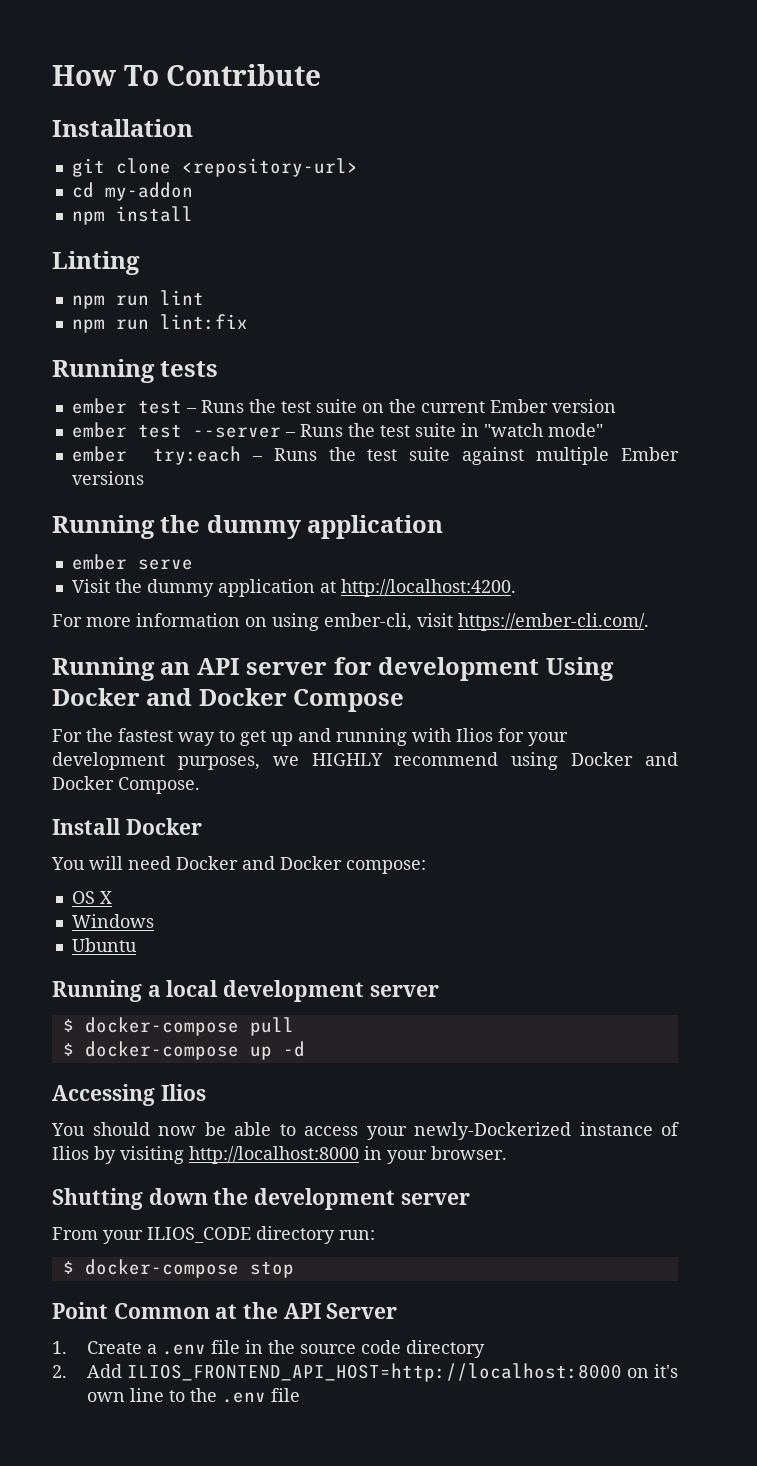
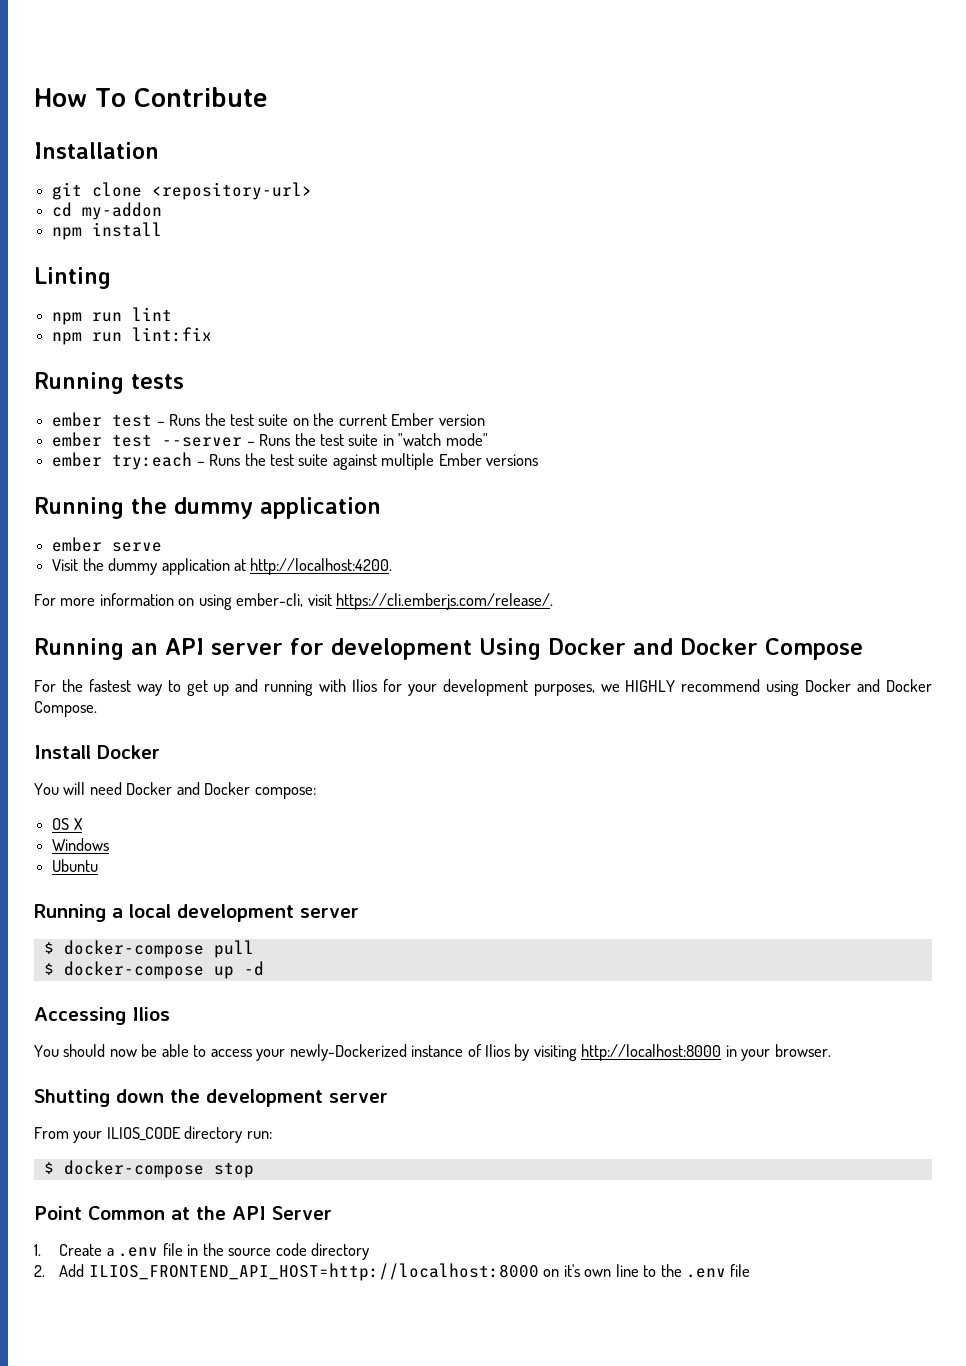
[458,613,649,631] https://ember-cli.com/. -> [336,593,554,610] https://cli.emberjs.com/release/.

